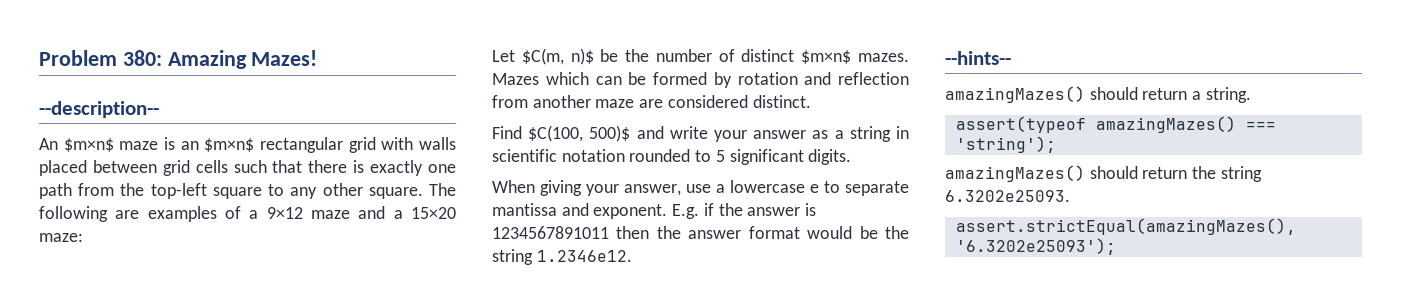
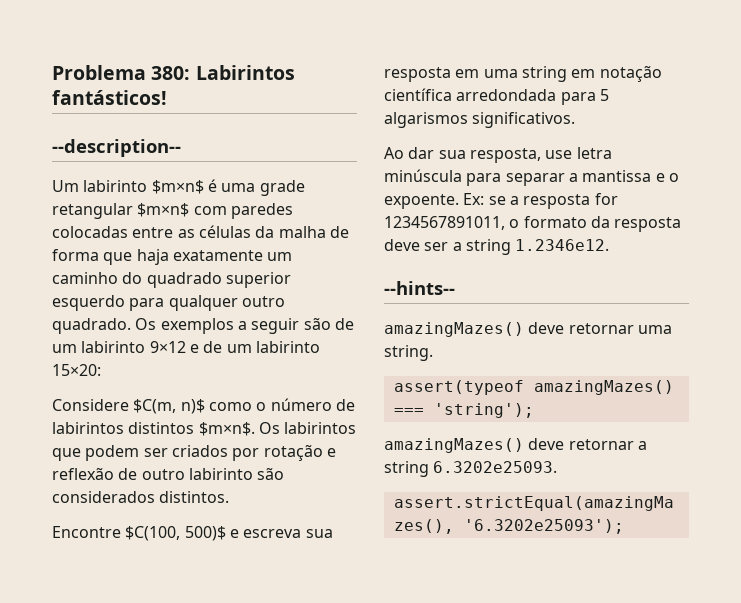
[39,50,318,69] [39,101,159,118] [39,137,457,153] [39,160,457,176] [39,183,457,199] [39,206,456,222] [39,233,83,242] [492,48,909,65] [492,72,909,88] [492,95,811,108] [492,125,909,142] [492,149,852,165] [492,180,909,196] [492,203,817,219] [492,226,910,239] Problem 380: Amazing Mazes! // --description-- // An $m×n$ maze is an $m×n$ rectangular grid with walls placed between grid cells such that there is exactly one path from the top-left square to any other square. The following are examples of a 9×12 maze and a 15×20 maze: // Let $C(m, n)$ be the number of distinct $m×n$ mazes. Mazes which can be formed by rotation and reflection from another maze are considered distinct. // Find $C(100, 500)$ and write your answer as a string in scientific notation rounded to 5 significant digits. // When giving your answer, use a lowercase e to separate mantissa and exponent. E.g. if the answer is 1234567891011 then the answer format would be the -> [52,65,295,80] [52,90,167,105] [52,139,181,157] [52,179,305,196] [52,203,293,219] [52,225,349,238] [52,249,293,265] [52,272,291,288] [52,295,285,311] [52,317,354,334] [52,341,320,353] [52,364,101,376] [52,398,355,414] [52,422,357,436] [52,444,336,461] [52,467,285,480] [52,491,230,503] [52,526,333,541] [384,65,662,82] [384,88,609,105] [384,112,576,128] [384,147,612,163] [384,169,679,186] [384,193,618,209] [384,216,682,232] [384,239,462,251] Problema 380: Labirintos fantásticos! // --description-- // Um labirinto $m×n$ é uma grade retangular $m×n$ com paredes colocadas entre as células da malha de forma que haja exatamente um caminho do quadrado superior esquerdo para qualquer outro quadrado. Os exemplos a seguir são de um labirinto 9×12 e de um labirinto 15×20: // Considere $C(m, n)$ como o número de labirintos distintos $m×n$. Os labirintos que podem ser criados por rotação e reflexão de outro labirinto são considerados distintos. // Encontre $C(100, 500)$ e escreva sua resposta em uma string em notação científica arredondada para 5 algarismos significativos. // Ao dar sua resposta, use letra minúscula para separar a mantissa e o expoente. Ex: se a resposta for 1234567891011, o formato da resposta deve ser a
[1089,87,1202,100] should return a -> [528,322,672,334] deve retornar uma
[1089,166,1217,179] should return the -> [528,438,647,450] deve retornar a

